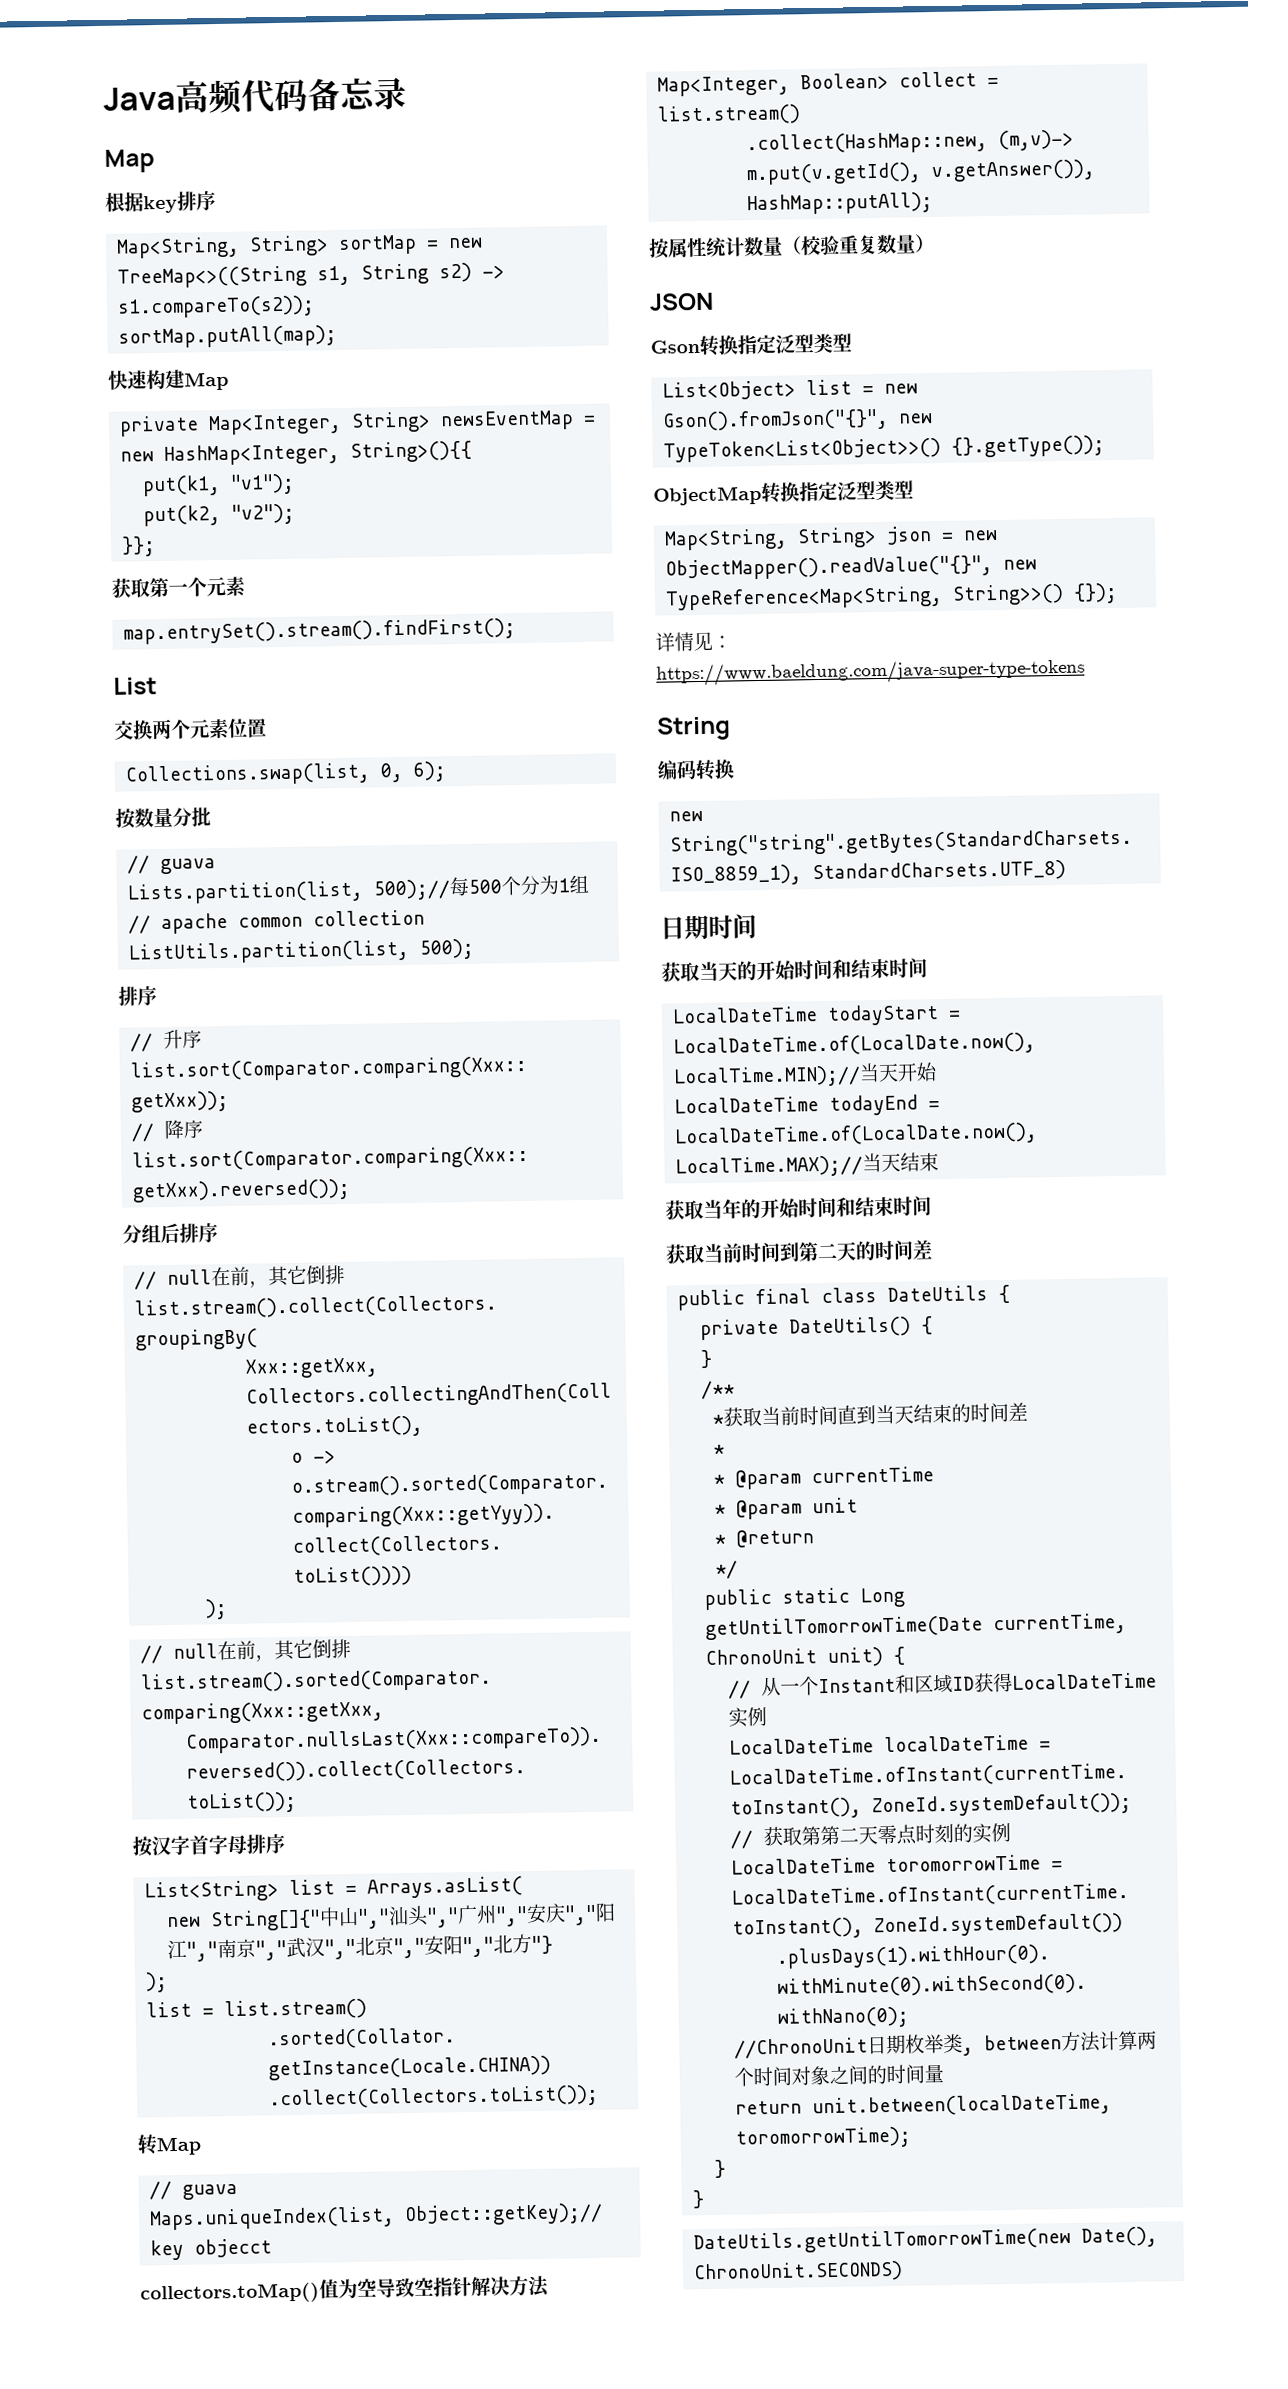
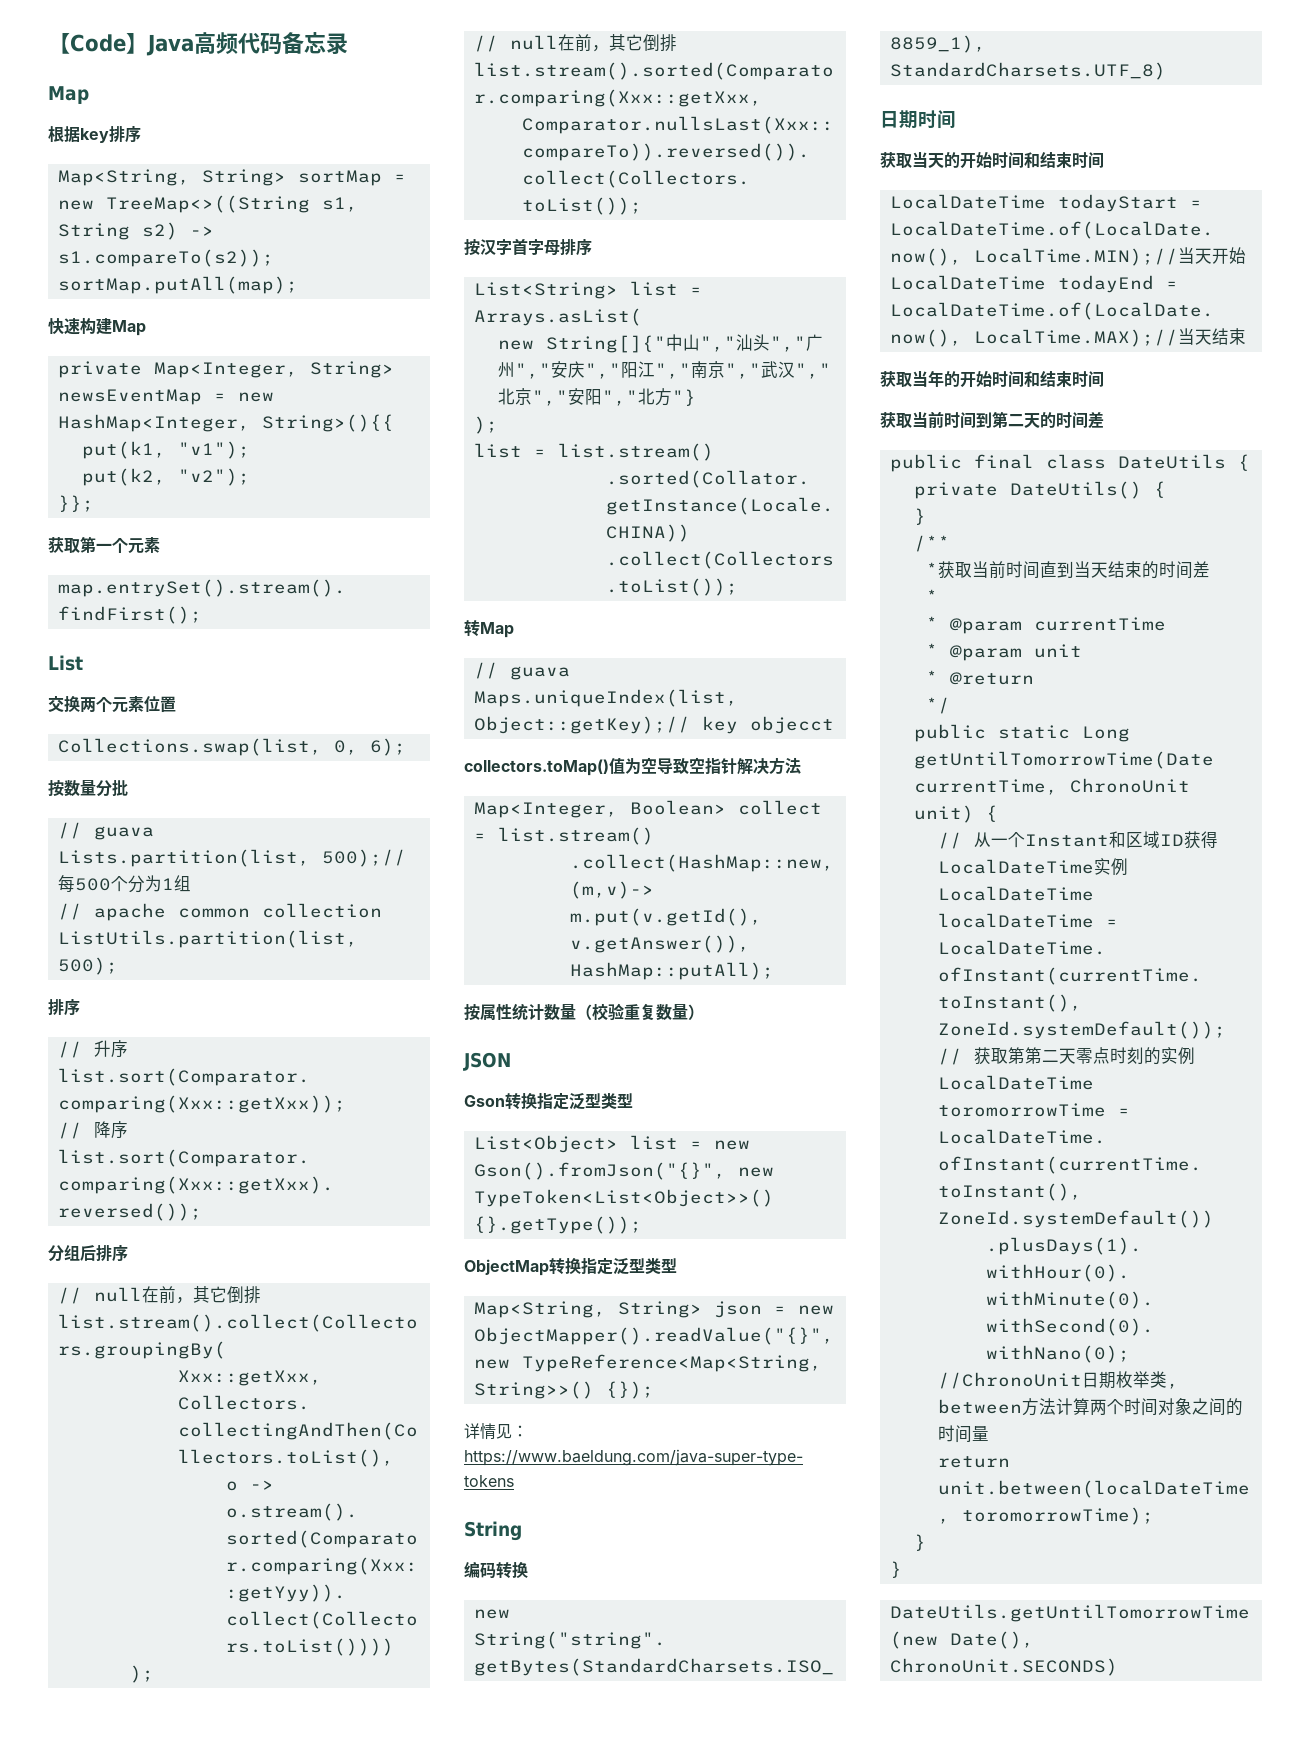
(103, 98) none -> [48,33,148,54] 【Code】

